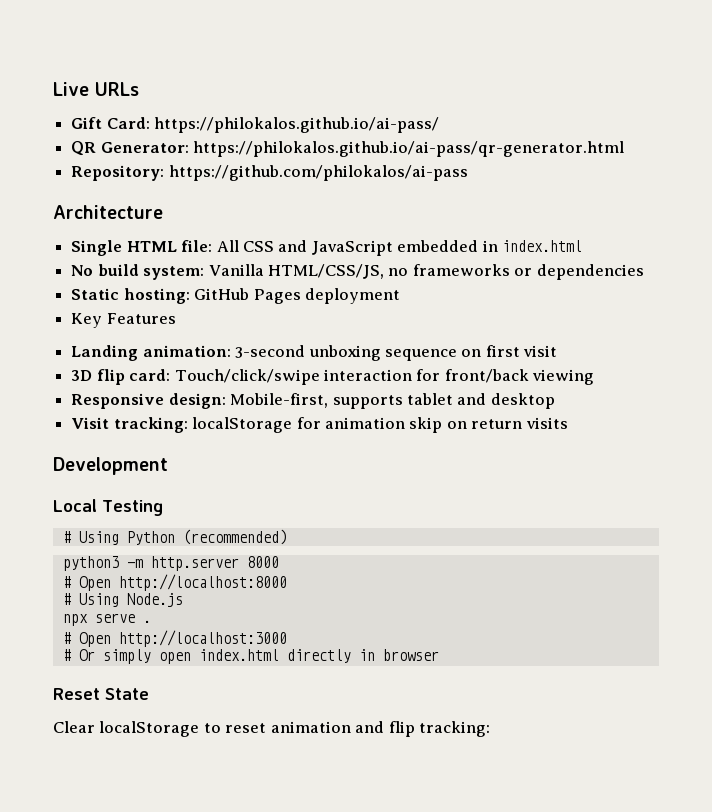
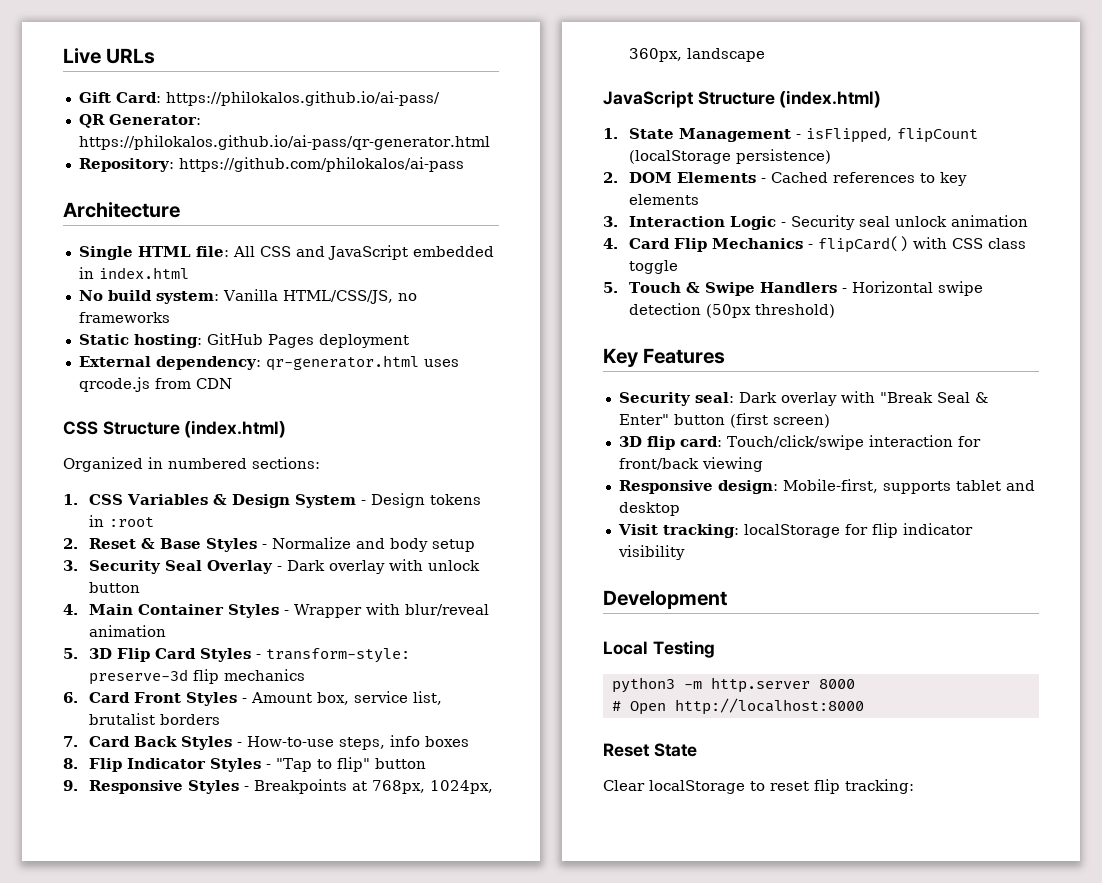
[514,264,644,280] or dependencies -> (170, 317) none
[71,313,176,328] [71,345,558,361] Key Features // Landing animation: 3-second unboxing sequence on first visit -> [78,355,459,371] [78,377,232,392] [63,420,287,438] [63,457,320,472] [63,493,481,508] [88,515,154,527] [63,537,475,552] [63,559,480,574] [88,582,140,593] [63,603,489,618] [88,625,166,637] [63,648,410,663] [88,669,305,685] [63,691,442,706] [88,713,220,725] [63,735,469,750] [63,757,426,772] [63,779,493,794] [628,48,765,62] [603,90,882,108] [603,127,978,143] [628,149,831,164] [603,172,967,186] [628,194,699,205] [603,215,1028,230] [603,236,1026,253] [628,260,678,274] [603,281,983,296] [628,303,835,318] [603,348,726,367] [618,391,988,406] [618,413,830,428] External dependency: qr-generator.html uses qrcode.js from CDN // CSS Structure (index.html) // Organized in numbered sections: // 1. CSS Variables & Design System - Design tokens in :root // 2. Reset & Base Styles - Normalize and body setup // 3. Security Seal Overlay - Dark overlay with unlock button // 4. Main Container Styles - Wrapper with blur/reveal animation // 5. 3D Flip Card Styles - transform-style: preserve-3d flip mechanics // 6. Card Front Styles - Amount box, service list, brutalist borders // 7. Card Back Styles - How-to-use steps, info boxes // 8. Flip Indicator Styles - "Tap to flip" button // 9. Responsive Styles - Breakpoints at 768px, 1024px, 360px, landscape // JavaScript Structure (index.html) // 1. State Management - isFlipped, flipCount (localStorage persistence) // 2. DOM Elements - Cached references to key elements // 3. Interaction Logic - Security seal unlock animation // 4. Card Flip Mechanics - flipCard() with CSS class toggle // 5. Touch & Swipe Handlers - Horizontal swipe detection (50px threshold) // Key Features // Security seal: Dark overlay with "Break Seal & Enter" button (first screen)
[324,417,568,433] animation skip on return visits -> [871,523,973,538] [617,545,685,560] flip indicator visibility
[62,529,287,545] // # Using Python (recommended) -> (715, 649) none
[62,593,183,607] [62,613,151,626] [62,630,287,647] [62,649,439,664] // # Using Node.js // npx serve . // # Open http://localhost:3000 // # Or simply open index.html directly in browser -> (864, 706) none
[270,721,385,733] animation and -> (809, 786) none

